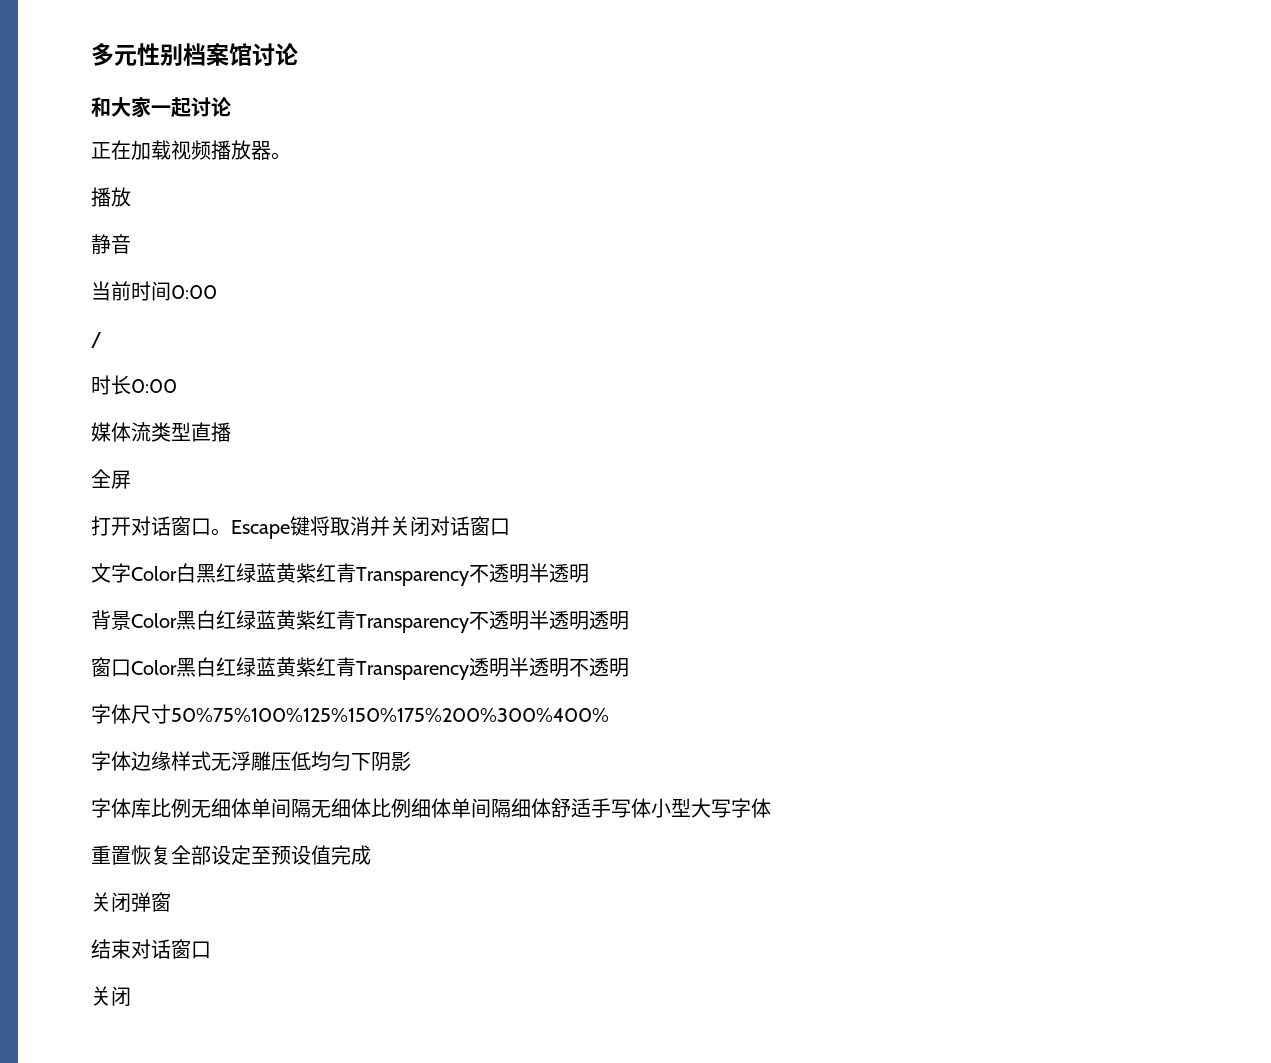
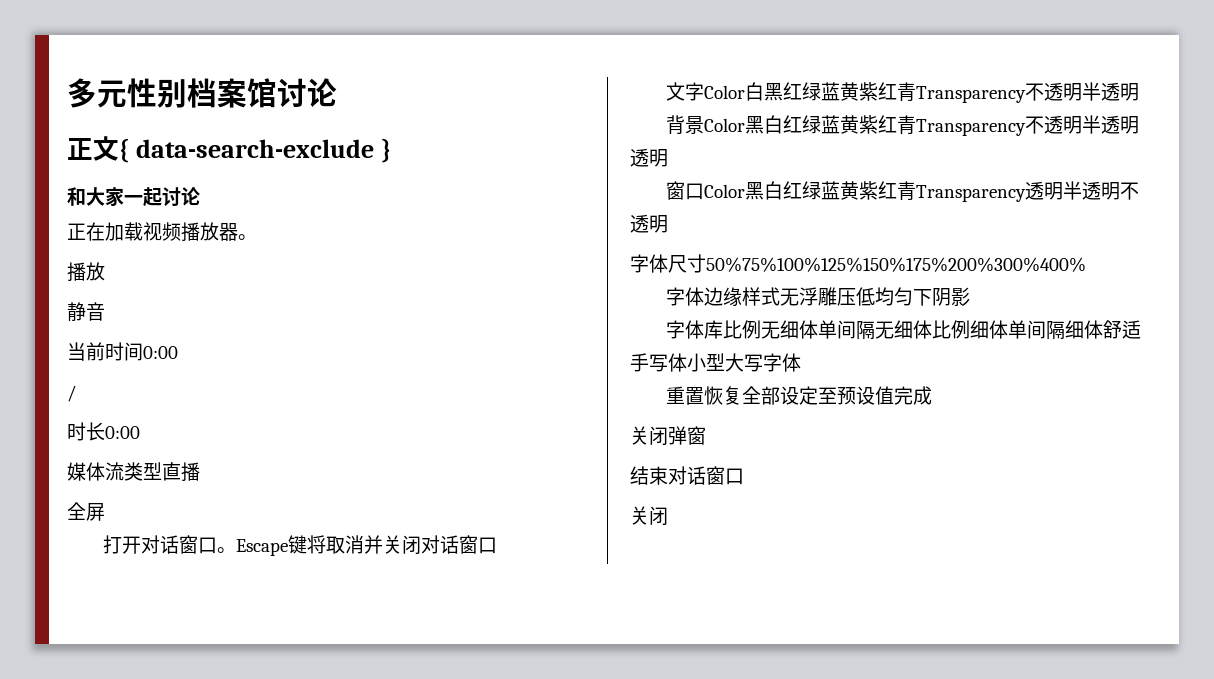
(298, 54) none -> [67,136,391,163] // 正文{ data-search-exclude }

